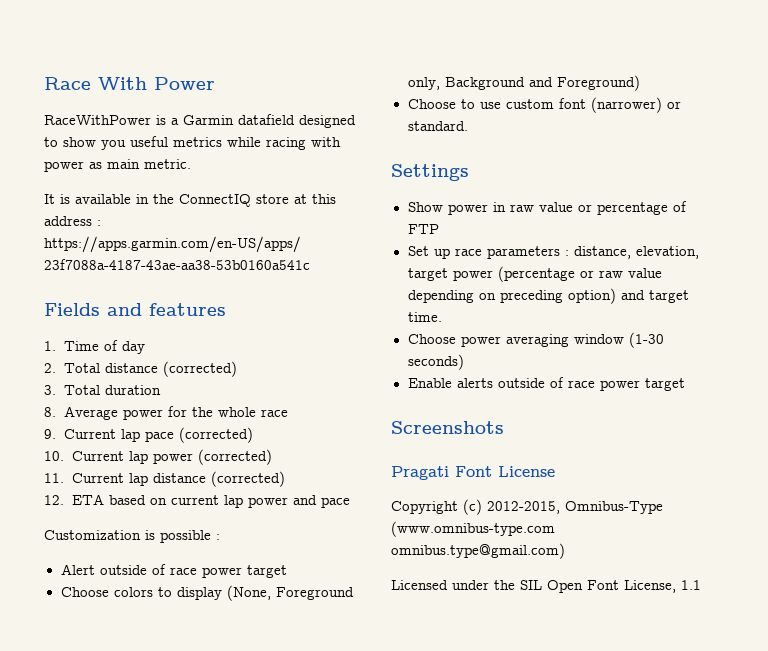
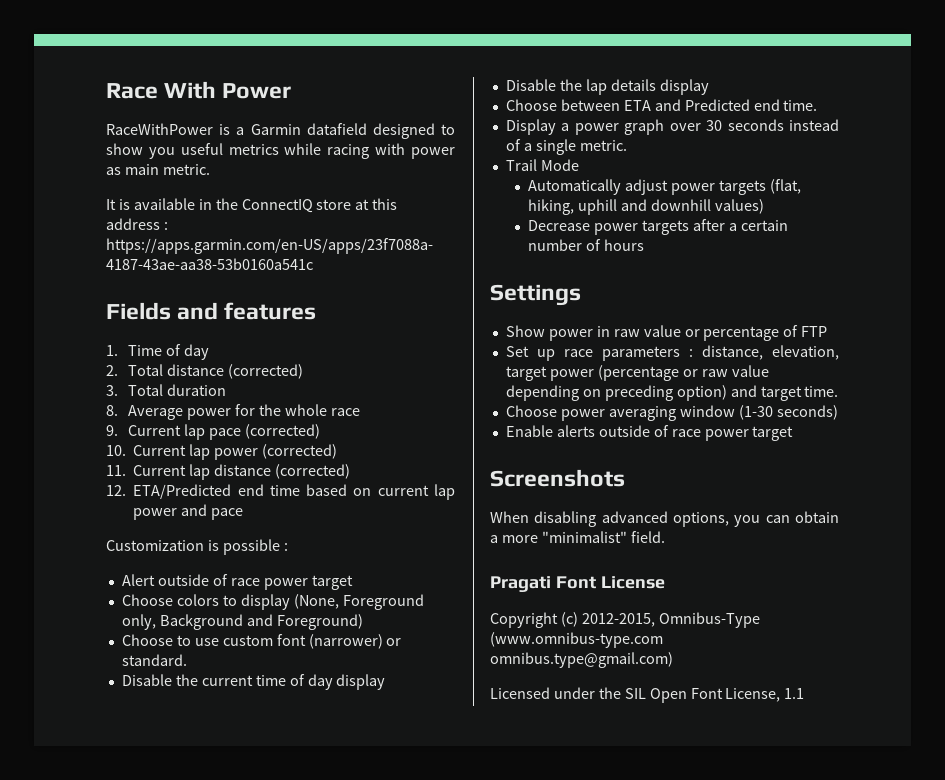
[71,494,104,505] ETA -> [133,484,300,499] ETA/Predicted end time
(468, 126) none -> [121,674,386,690] [505,79,709,95] [505,99,818,111] [505,119,839,135] [505,139,627,155] [505,159,579,171] [528,179,801,195] [528,199,764,215] [528,219,788,235] [528,239,644,251] // Disable the current time of day display // Disable the lap details display // Choose between ETA and Predicted end time. // Display a power graph over 30 seconds instead of a single metric. // Trail Mode // Automatically adjust power targets (flat, hiking, uphill and downhill values) // Decrease power targets after a certain number of hours
(504, 427) none -> [490,511,839,527] [490,531,665,543] // When disabling advanced options, you can obtain a more "minimalist" field.

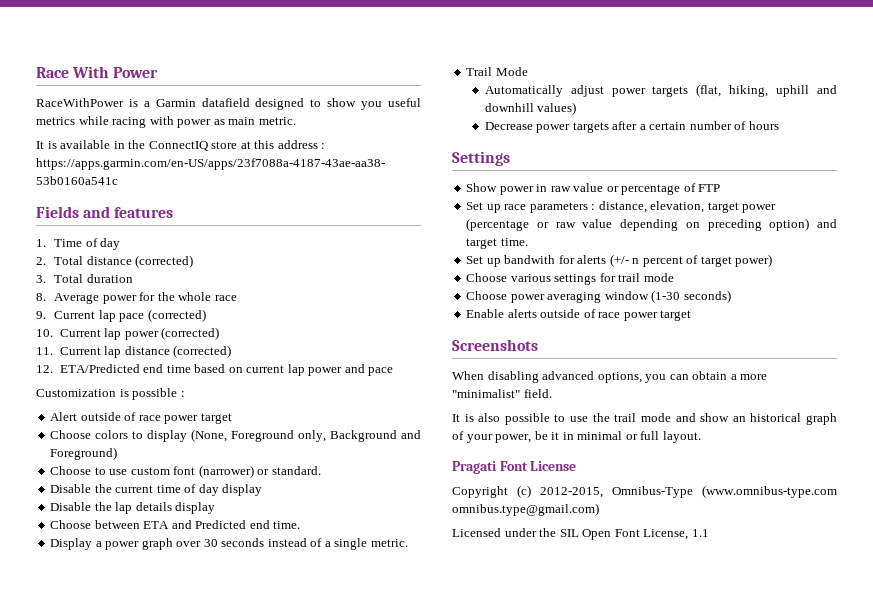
(839, 391) none -> [466,254,773,267] [466,273,674,285] // Set up bandwith for alerts (+/- n percent of target power) // Choose various settings for trail mode
(665, 537) none -> [452,413,837,425] [452,431,701,443] // It is also possible to use the trail mode and show an historical graph of your power, be it in minimal or full layout.

